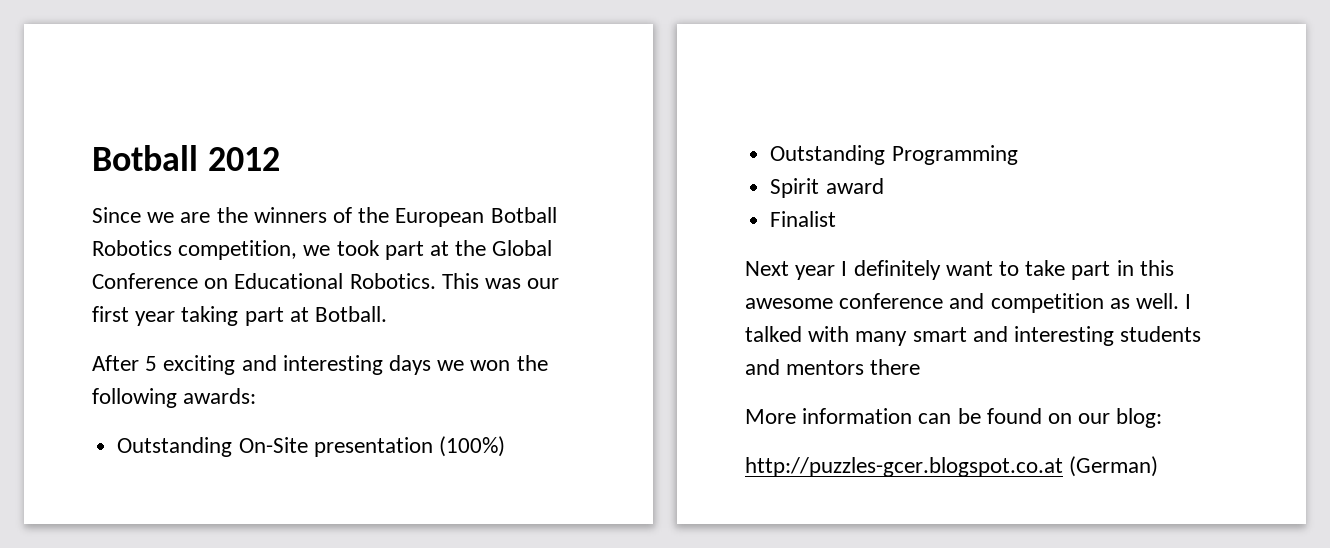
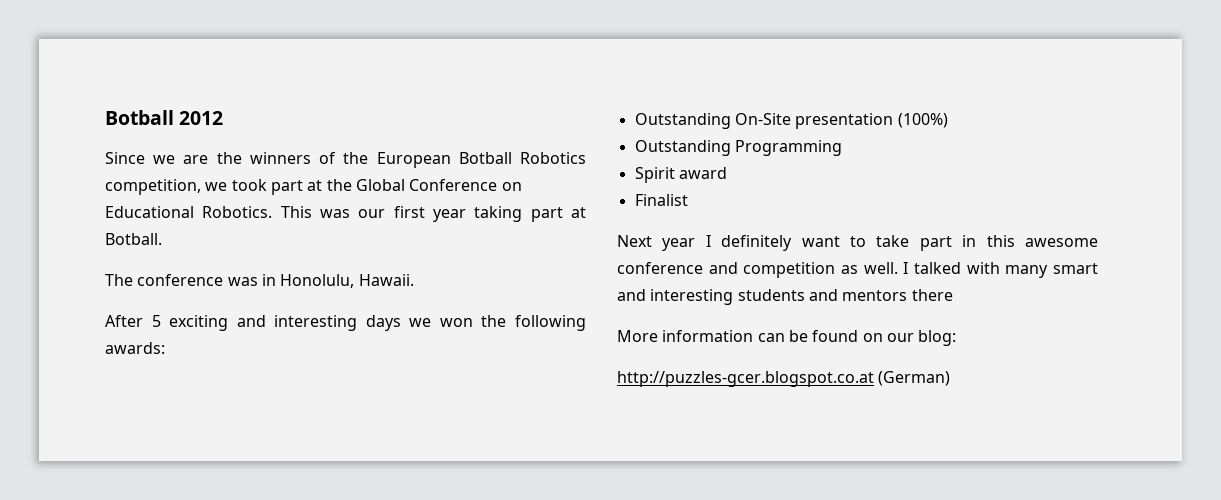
(388, 314) none -> [105,274,414,288] // The conference was in Honolulu, Hawaii.

